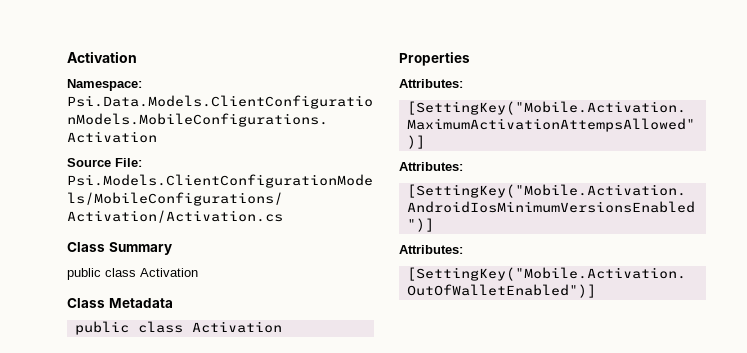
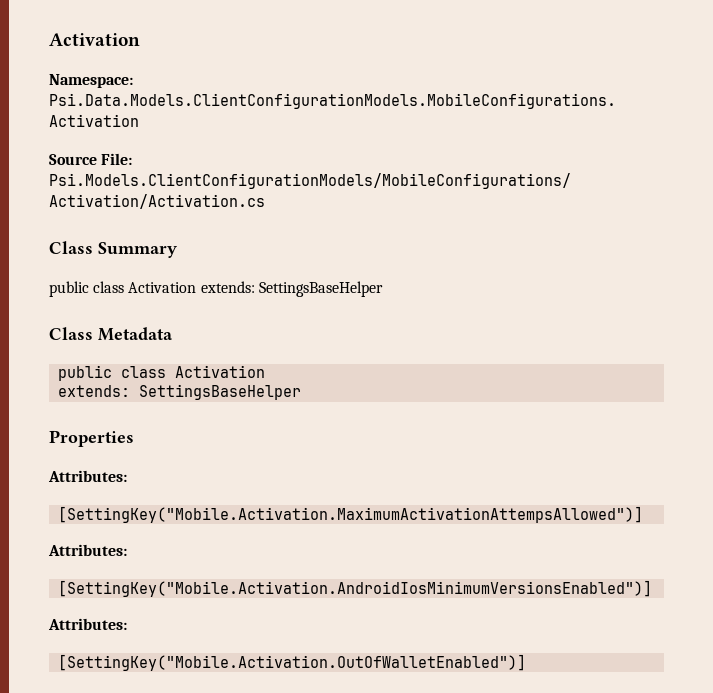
(198, 272) none -> [200,281,383,297] extends: SettingsBaseHelper
(282, 327) none -> [58,384,302,400] // extends: SettingsBaseHelper

